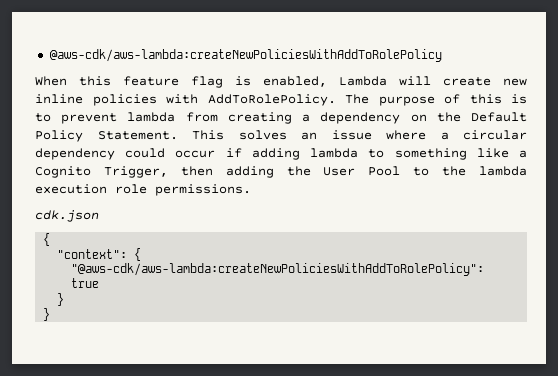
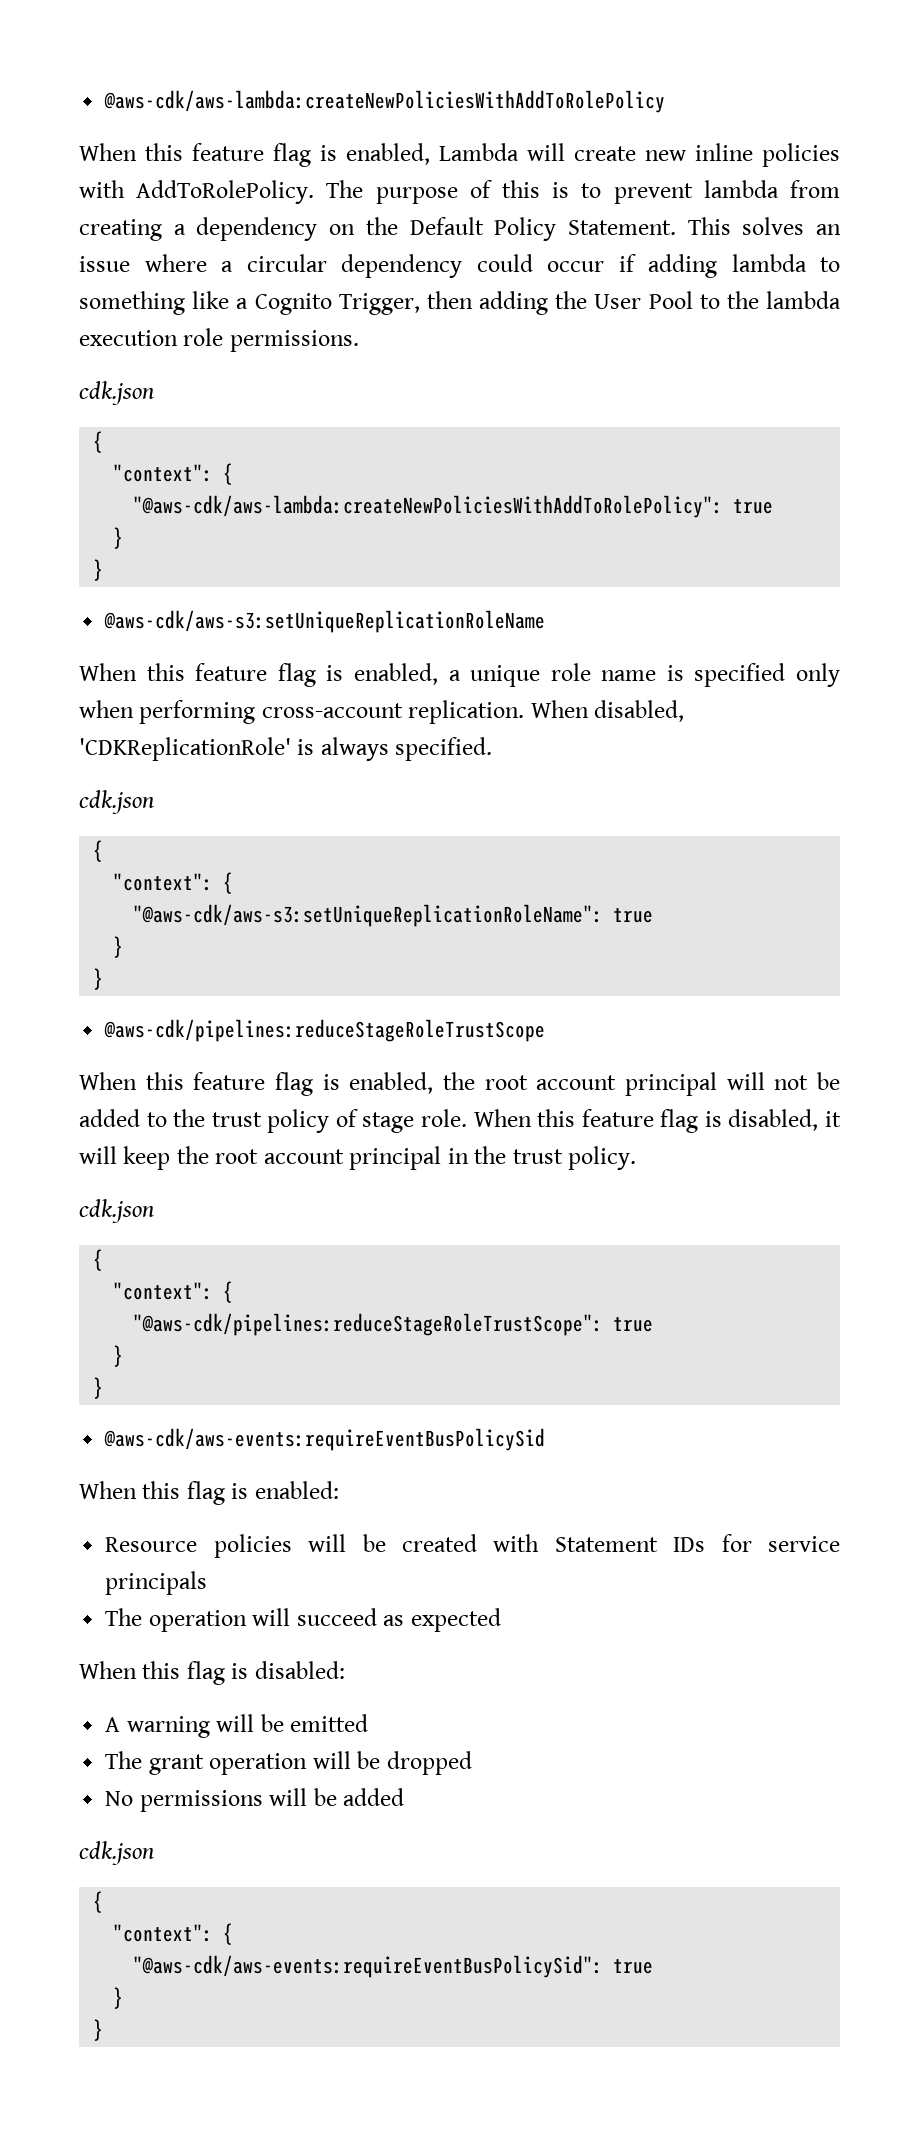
(51, 314) none -> [104,610,546,633] [79,663,841,687] [79,700,685,724] [79,737,493,761] [79,790,154,814] [93,840,104,862] [113,872,234,894] [133,904,654,927] [113,936,124,958] [93,968,104,990] [104,1019,546,1042] [79,1072,840,1096] [79,1109,841,1133] [79,1146,637,1170] [79,1199,154,1223] [93,1249,104,1271] [113,1281,234,1303] [133,1313,654,1336] [113,1345,124,1367] [93,1377,104,1399] [104,1428,546,1451] [79,1481,339,1505] [105,1534,840,1558] [105,1571,208,1595] [105,1608,501,1632] [79,1661,345,1685] [105,1714,369,1738] [105,1751,472,1775] [105,1788,405,1812] [79,1841,154,1865] [93,1891,104,1913] [113,1923,234,1945] [133,1955,654,1978] [113,1987,124,2009] [93,2019,104,2041] // @aws-cdk/aws-s3:setUniqueReplicationRoleName // When this feature flag is enabled, a unique role name is specified only when performing cross-account replication. When disabled, 'CDKReplicationRole' is always specified. // cdk.json // { // "context": { // "@aws-cdk/aws-s3:setUniqueReplicationRoleName": true // } // } // @aws-cdk/pipelines:reduceStageRoleTrustScope // When this feature flag is enabled, the root account principal will not be added to the trust policy of stage role. When this feature flag is disabled, it will keep the root account principal in the trust policy. // cdk.json // { // "context": { // "@aws-cdk/pipelines:reduceStageRoleTrustScope": true // } // } // @aws-cdk/aws-events:requireEventBusPolicySid // When this flag is enabled: // Resource policies will be created with Statement IDs for service principals // The operation will succeed as expected // When this flag is disabled: // A warning will be emitted // The grant operation will be dropped // No permissions will be added // cdk.json // { // "context": { // "@aws-cdk/aws-events:requireEventBusPolicySid": true // } // }

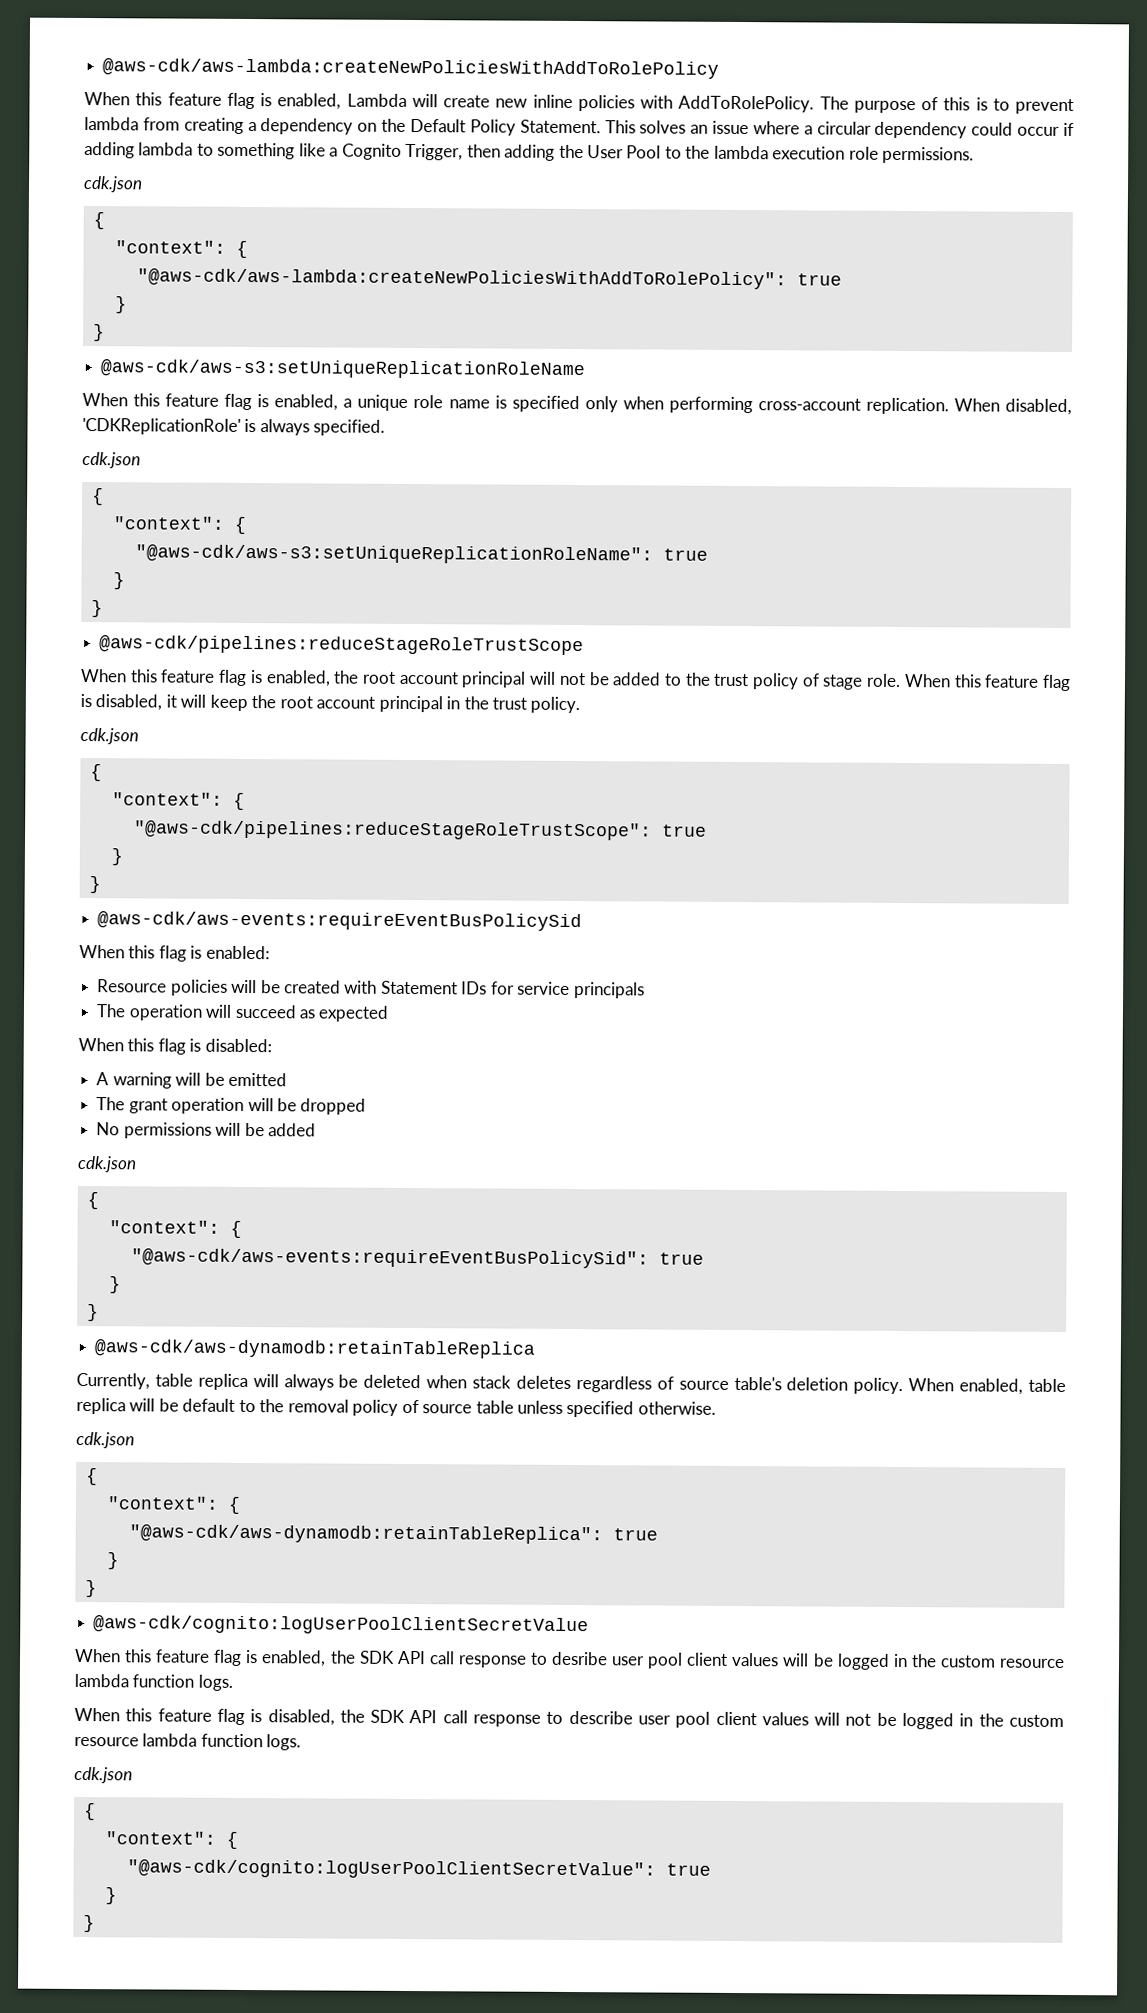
(104, 2030) none -> [94,1339,536,1359] [76,1372,1067,1395] [76,1397,716,1418] [76,1431,135,1449] [85,1468,98,1486] [106,1496,240,1514] [128,1524,658,1545] [106,1552,119,1570] [84,1580,97,1598] [93,1615,590,1636] [74,1648,1065,1670] [74,1673,233,1691] [74,1707,1065,1730] [74,1733,302,1751] [74,1766,133,1784] [83,1803,96,1821] [104,1831,238,1849] [126,1859,711,1880] [104,1887,117,1905] [82,1915,95,1933] // @aws-cdk/aws-dynamodb:retainTableReplica // Currently, table replica will always be deleted when stack deletes regardless of source table's deletion policy. When enabled, table replica will be default to the removal policy of source table unless specified otherwise. // cdk.json // { // "context": { // "@aws-cdk/aws-dynamodb:retainTableReplica": true // } // } // @aws-cdk/cognito:logUserPoolClientSecretValue // When this feature flag is enabled, the SDK API call response to desribe user pool client values will be logged in the custom resource lambda function logs. // When this feature flag is disabled, the SDK API call response to describe user pool client values will not be logged in the custom resource lambda function logs. // cdk.json // { // "context": { // "@aws-cdk/cognito:logUserPoolClientSecretValue": true // } // }

